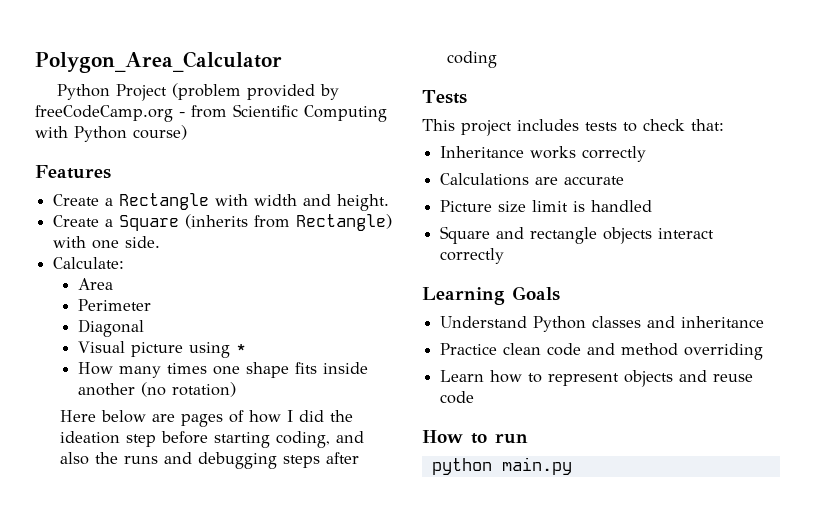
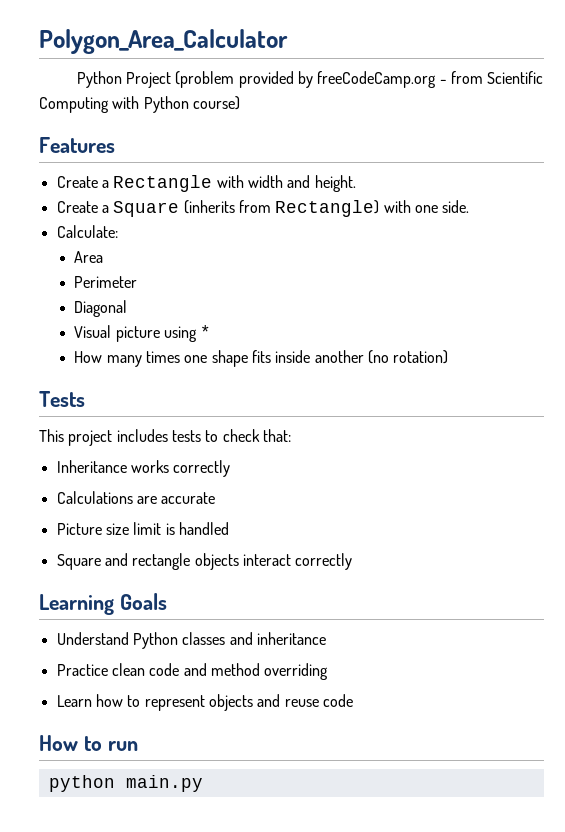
[59,410,353,427] [59,431,364,448] [59,452,359,469] [446,51,497,68] // Here below are pages of how I did the ideation step before starting coding, and also the runs and debugging steps after coding -> (449, 357) none

